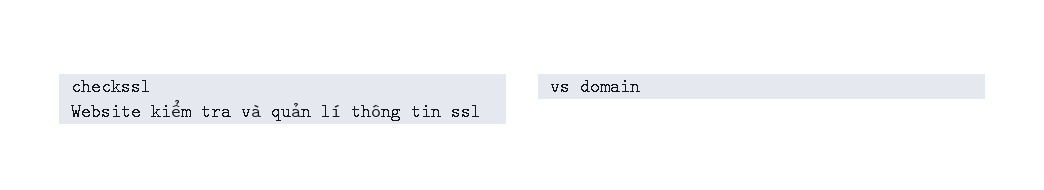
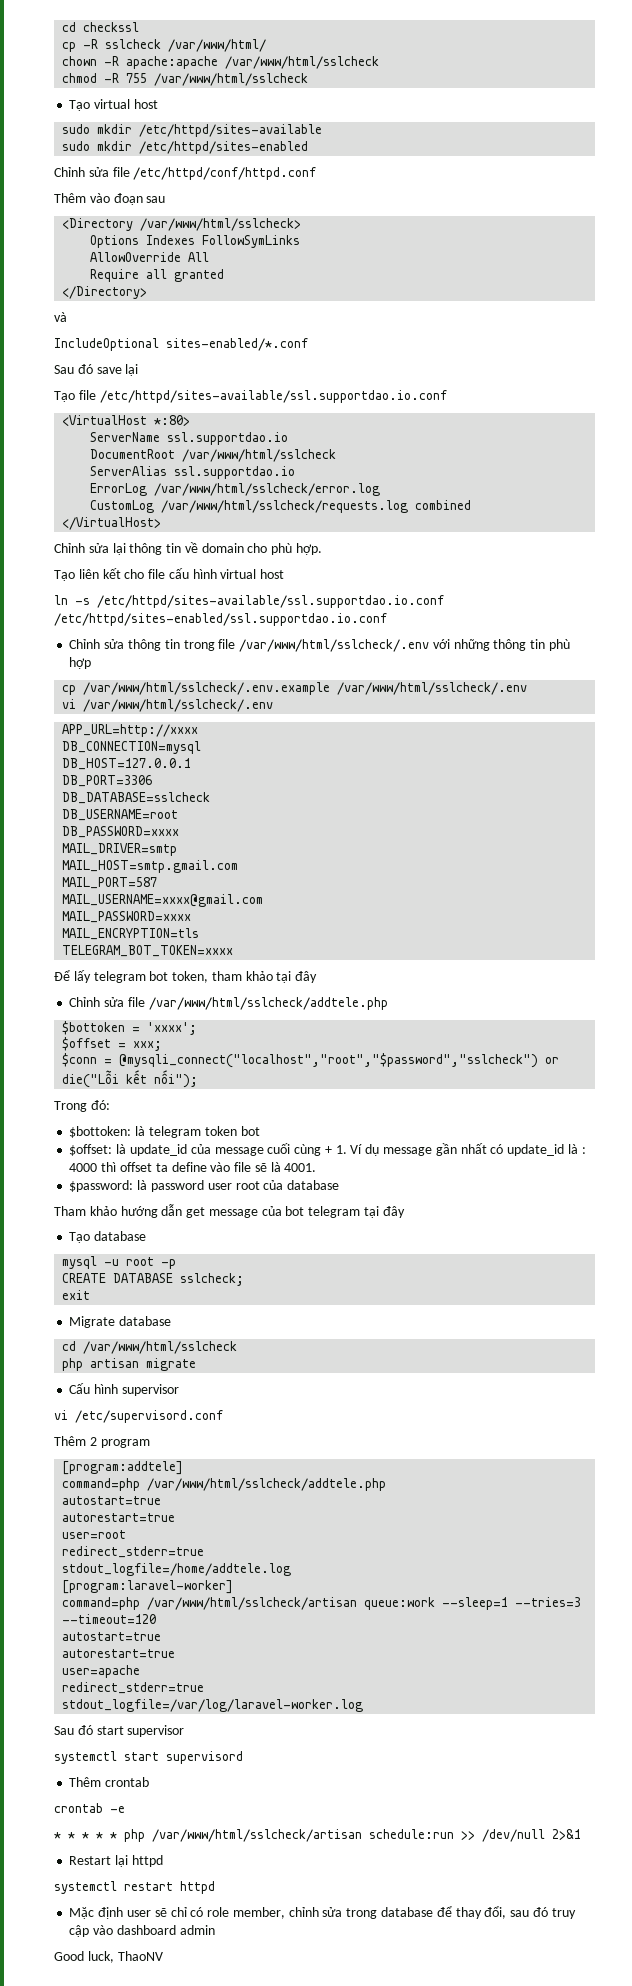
(71, 87) none -> [62,22,77,32] cd
[71,100,481,121] [550,78,640,96] Website kiểm tra và quản lí thông tin ssl vs domain -> [62,39,267,52] [62,56,380,69] [62,73,309,86] [69,99,158,111] [62,124,323,137] [62,141,309,154] [54,167,317,180] [54,193,166,205] [62,218,302,231] [90,235,301,248] [90,252,210,262] [90,269,225,282] [62,286,148,299] [54,312,67,322] [54,338,308,351] [54,364,139,376] [54,390,447,403] [62,415,191,426] [90,432,289,445] [90,449,337,462] [90,466,296,479] [90,483,381,496] [90,500,472,513] [62,517,162,530] [54,542,323,555] [54,568,285,581] [54,595,444,608] [54,613,387,626] [69,639,570,652] [69,657,92,669] [62,682,528,695] [62,699,274,712] [62,724,199,737] [62,741,202,754] [62,758,192,770] [62,775,153,787] [62,792,211,804] [62,809,179,821] [62,826,180,838] [62,843,178,856] [62,860,239,873] [62,877,158,889] [62,894,264,907] [62,911,192,923] [62,928,200,940] [62,945,234,957] [54,970,318,983] [69,997,388,1010] [62,1021,198,1035] [62,1037,163,1051] [62,1053,560,1068] [62,1070,199,1088] [54,1100,110,1112] [69,1126,260,1138] [69,1143,586,1156] [69,1162,317,1172] [69,1180,340,1192] [54,1204,405,1218] [69,1231,147,1243] [62,1256,177,1269] [62,1273,245,1286] [62,1290,91,1300] [69,1316,172,1328] [62,1341,238,1354] [62,1358,197,1371] [69,1383,179,1396] [54,1410,223,1423] [54,1436,150,1448] [62,1461,184,1475] [62,1478,387,1491] [62,1496,162,1505] [62,1513,176,1522] [62,1530,127,1539] [62,1546,205,1558] [62,1563,292,1576] [62,1580,234,1594] [62,1597,582,1610] [62,1614,157,1624] [62,1632,162,1641] [62,1649,176,1658] [62,1665,141,1678] [62,1682,205,1694] [62,1699,364,1712] [54,1725,185,1737] [54,1751,243,1764] [69,1777,150,1787] [54,1803,125,1813] [54,1829,581,1842] [69,1855,163,1867] [54,1881,215,1894] [69,1906,576,1919] [69,1925,215,1937] [54,1951,163,1963] cp -R sslcheck /var/www/html/ // chown -R apache:apache /var/www/html/sslcheck // chmod -R 755 /var/www/html/sslcheck // Tạo virtual host // sudo mkdir /etc/httpd/sites-available // sudo mkdir /etc/httpd/sites-enabled // Chỉnh sửa file /etc/httpd/conf/httpd.conf // Thêm vào đoạn sau // <Directory /var/www/html/sslcheck> // Options Indexes FollowSymLinks // AllowOverride All // Require all granted // </Directory> // và // IncludeOptional sites-enabled/*.conf // Sau đó save lại // Tạo file /etc/httpd/sites-available/ssl.supportdao.io.conf // <VirtualHost *:80> // ServerName ssl.supportdao.io // DocumentRoot /var/www/html/sslcheck // ServerAlias ssl.supportdao.io // ErrorLog /var/www/html/sslcheck/error.log // CustomLog /var/www/html/sslcheck/requests.log combined // </VirtualHost> // Chỉnh sửa lại thông tin về domain cho phù hợp. // Tạo liên kết cho file cấu hình virtual host // ln -s /etc/httpd/sites-available/ssl.supportdao.io.conf /etc/httpd/sites-enabled/ssl.supportdao.io.conf // Chỉnh sửa thông tin trong file /var/www/html/sslcheck/.env với những thông tin phù hợp // cp /var/www/html/sslcheck/.env.example /var/www/html/sslcheck/.env // vi /var/www/html/sslcheck/.env // APP_URL=http://xxxx // DB_CONNECTION=mysql // DB_HOST=127.0.0.1 // DB_PORT=3306 // DB_DATABASE=sslcheck // DB_USERNAME=root // DB_PASSWORD=xxxx // MAIL_DRIVER=smtp // MAIL_HOST=smtp.gmail.com // MAIL_PORT=587 // MAIL_USERNAME=xxxx@gmail.com // MAIL_PASSWORD=xxxx // MAIL_ENCRYPTION=tls // TELEGRAM_BOT_TOKEN=xxxx // Để lấy telegram bot token, tham khảo tại đây // Chỉnh sửa file /var/www/html/sslcheck/addtele.php // $bottoken = 'xxxx'; // $offset = xxx; // $conn = @mysqli_connect("localhost","root","$password","sslcheck") or die("Lỗi kết nối"); // Trong đó: // $bottoken: là telegram token bot // $offset: là update_id của message cuối cùng + 1. Ví dụ message gần nhất có update_id là : 4000 thì offset ta define vào file sẽ là 4001. // $password: là password user root của database // Tham khảo hướng dẫn get message của bot telegram tại đây // Tạo database // mysql -u root -p // CREATE DATABASE sslcheck; // exit // Migrate database // cd /var/www/html/sslcheck // php artisan migrate // Cấu hình supervisor // vi /etc/supervisord.conf // Thêm 2 program // [program:addtele] // command=php /var/www/html/sslcheck/addtele.php // autostart=true // autorestart=true // user=root // redirect_stderr=true // stdout_logfile=/home/addtele.log // [program:laravel-worker] // command=php /var/www/html/sslcheck/artisan queue:work --sleep=1 --tries=3 --timeout=120 // autostart=true // autorestart=true // user=apache // redirect_stderr=true // stdout_logfile=/var/log/laravel-worker.log // Sau đó start supervisor // systemctl start supervisord // Thêm crontab // crontab -e // * * * * * php /var/www/html/sslcheck/artisan schedule:run >> /dev/null 2>&1 // Restart lại httpd // systemctl restart httpd // Mặc định user sẽ chỉ có role member, chỉnh sửa trong database để thay đổi, sau đó truy cập vào dashboard admin // Good luck, ThaoNV

